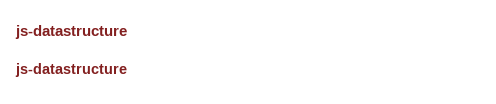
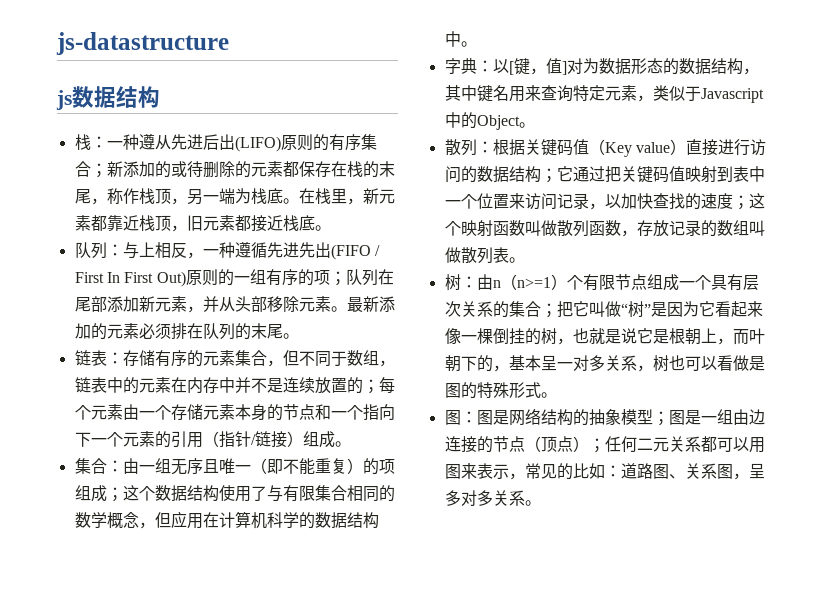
[15,63,127,77] js-datastructure -> [56,86,160,110] [74,134,377,152] [74,161,395,178] [74,188,395,205] [74,215,331,232] [74,242,380,260] [74,269,394,287] [74,296,395,313] [74,323,299,340] [74,350,395,367] [74,377,395,394] [74,404,395,421] [74,431,351,448] [74,458,395,475] [74,485,395,502] [74,511,379,529] [444,31,477,47] [444,58,759,75] [444,85,764,103] [444,112,535,130] [444,139,766,157] [444,166,765,183] [444,193,765,210] [444,220,765,237] [444,247,525,264] [444,274,759,291] [444,301,763,318] [444,328,765,345] [444,355,765,372] [444,382,557,399] [444,408,765,426] [444,436,765,453] [444,463,765,480] [444,490,541,506] js数据结构 // 栈：一种遵从先进后出(LIFO)原则的有序集合；新添加的或待删除的元素都保存在栈的末尾，称作栈顶，另一端为栈底。在栈里，新元素都靠近栈顶，旧元素都接近栈底。 // 队列：与上相反，一种遵循先进先出(FIFO / First In First Out)原则的一组有序的项；队列在尾部添加新元素，并从头部移除元素。最新添加的元素必须排在队列的末尾。 // 链表：存储有序的元素集合，但不同于数组，链表中的元素在内存中并不是连续放置的；每个元素由一个存储元素本身的节点和一个指向下一个元素的引用（指针/链接）组成。 // 集合：由一组无序且唯一（即不能重复）的项组成；这个数据结构使用了与有限集合相同的数学概念，但应用在计算机科学的数据结构中。 // 字典：以[键，值]对为数据形态的数据结构，其中键名用来查询特定元素，类似于Javascript中的Object。 // 散列：根据关键码值（Key value）直接进行访问的数据结构；它通过把关键码值映射到表中一个位置来访问记录，以加快查找的速度；这个映射函数叫做散列函数，存放记录的数组叫做散列表。 // 树：由n（n>=1）个有限节点组成一个具有层次关系的集合；把它叫做“树”是因为它看起来像一棵倒挂的树，也就是说它是根朝上，而叶朝下的，基本呈一对多关系，树也可以看做是图的特殊形式。 // 图：图是网络结构的抽象模型；图是一组由边连接的节点（顶点）；任何二元关系都可以用图来表示，常见的比如：道路图、关系图，呈多对多关系。

